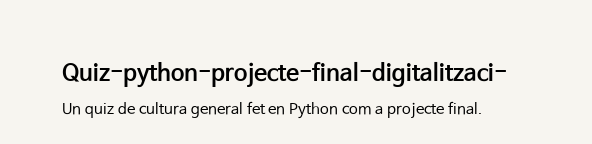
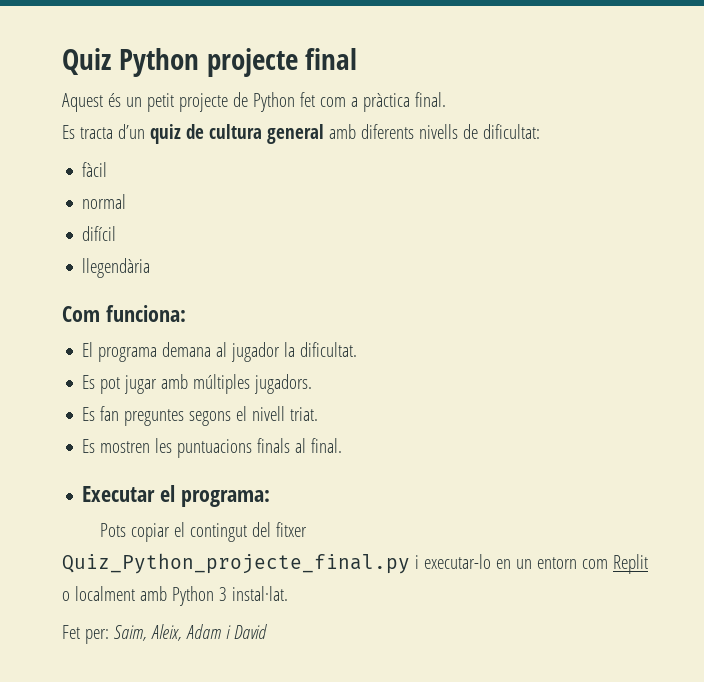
[62,61,507,88] [62,101,483,119] Quiz-python-projecte-final-digitalitzaci- // Un quiz de cultura general fet en Python com a projecte final. -> [62,48,358,77] [62,92,446,112] [62,124,540,144] [82,162,108,177] [82,194,127,209] [82,226,117,241] [82,258,151,278] [62,305,186,322] [82,342,358,362] [82,374,313,394] [82,406,319,426] [82,438,343,458] [82,485,270,507] [100,522,308,542] [62,553,648,574] [62,586,288,606] [62,624,267,644] Quiz Python projecte final // Aquest és un petit projecte de Python fet com a pràctica final. // Es tracta d’un quiz de cultura general amb diferents nivells de dificultat: // fàcil // normal // difícil // llegendària // Com funciona: // El programa demana al jugador la dificultat. // Es pot jugar amb múltiples jugadors. // Es fan preguntes segons el nivell triat. // Es mostren les puntuacions finals al final. // Executar el programa: // Pots copiar el contingut del fitxer Quiz_Python_projecte_final.py i executar-lo en un entorn com Replit o localment amb Python 3 instal·lat. // Fet per: Saim, Aleix, Adam i David

